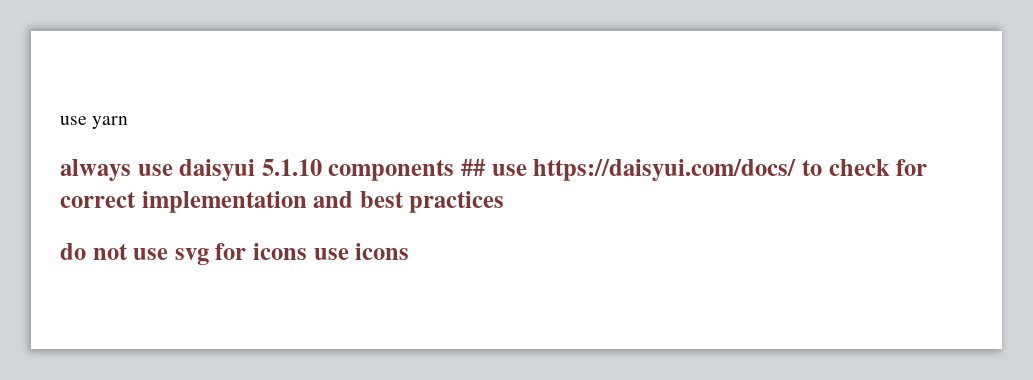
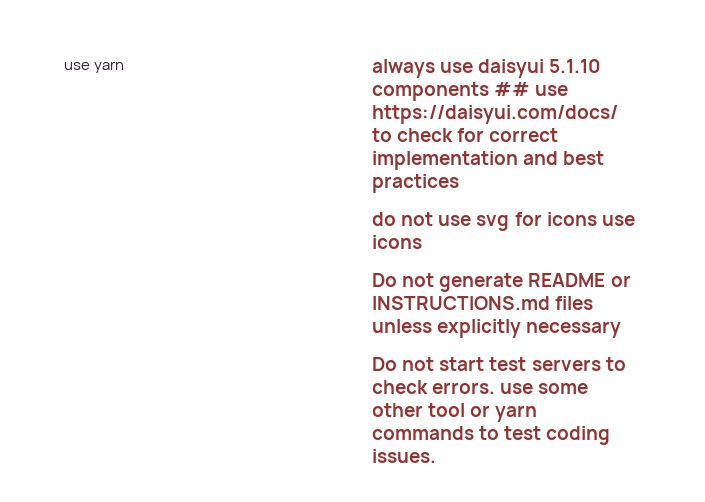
(410, 251) none -> [372,273,631,292] [372,296,594,310] [372,319,622,338] [372,357,626,371] [372,380,589,394] [372,403,538,422] [372,426,611,445] [372,449,436,463] // Do not generate README or INSTRUCTIONS.md files unless explicitly necessary // Do not start test servers to check errors. use some other tool or yarn commands to test coding issues.

